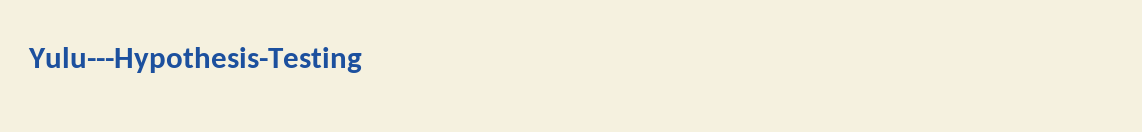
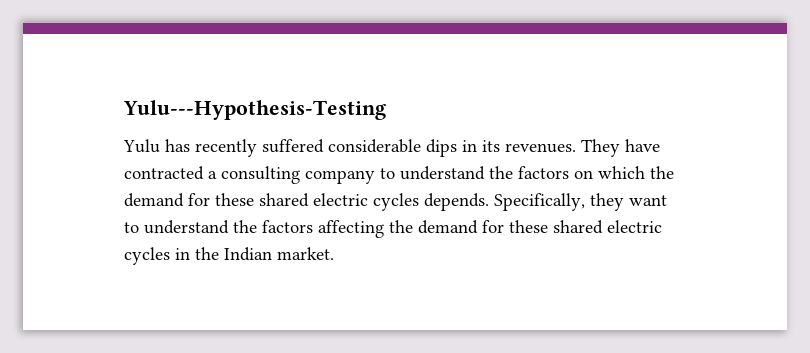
(362, 60) none -> [123,139,660,157] [124,166,674,184] [124,193,667,211] [124,220,662,238] [124,247,334,265] // Yulu has recently suffered considerable dips in its revenues. They have contracted a consulting company to understand the factors on which the demand for these shared electric cycles depends. Specifically, they want to understand the factors affecting the demand for these shared electric cycles in the Indian market.

